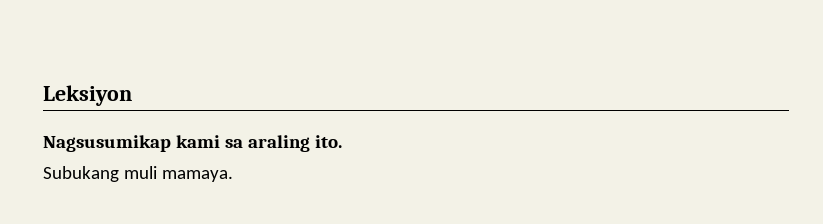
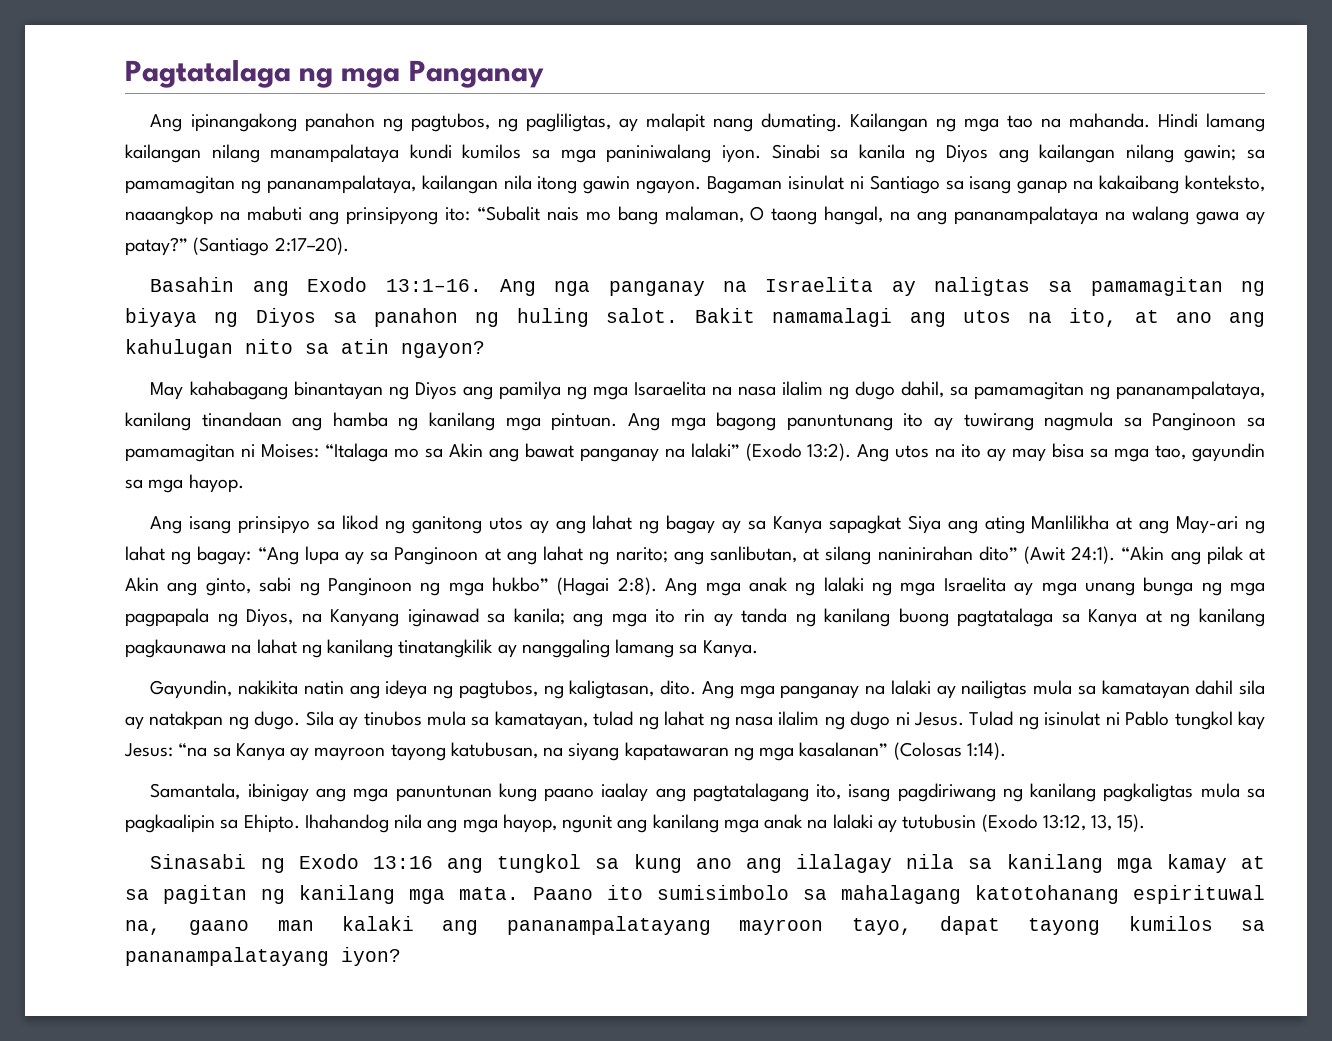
[43,85,132,106] [43,135,342,152] [43,166,233,182] Leksiyon // Nagsusumikap kami sa araling ito. // Subukang muli mamaya. -> [125,60,544,88] [150,113,1265,132] [125,144,1265,163] [125,175,1265,194] [125,206,1266,225] [125,237,349,256] [150,277,1266,296] [125,308,1265,327] [125,339,485,358] [150,381,1266,400] [125,412,1265,431] [125,443,1265,462] [125,474,244,493] [150,515,1266,534] [125,546,1265,565] [125,577,1265,596] [125,608,1265,627] [125,639,758,658] [150,680,1266,699] [125,711,1265,730] [124,742,1006,761] [150,783,1265,802] [125,814,1146,833] [150,854,1265,873] [125,885,1265,904] [125,916,1265,935] [125,947,401,966] Pagtatalaga ng mga Panganay // Ang ipinangakong panahon ng pagtubos, ng pagliligtas, ay malapit nang dumating. Kailangan ng mga tao na mahanda. Hindi lamang kailangan nilang manampalataya kundi kumilos sa mga paniniwalang iyon. Sinabi sa kanila ng Diyos ang kailangan nilang gawin; sa pamamagitan ng pananampalataya, kailangan nila itong gawin ngayon. Bagaman isinulat ni Santiago sa isang ganap na kakaibang konteksto, naaangkop na mabuti ang prinsipyong ito: “Subalit nais mo bang malaman, O taong hangal, na ang pananampalataya na walang gawa ay patay?” (Santiago 2:17–20). // Basahin ang Exodo 13:1–16. Ang nga panganay na Israelita ay naligtas sa pamamagitan ng biyaya ng Diyos sa panahon ng huling salot. Bakit namamalagi ang utos na ito, at ano ang kahulugan nito sa atin ngayon? // May kahabagang binantayan ng Diyos ang pamilya ng mga Isaraelita na nasa ilalim ng dugo dahil, sa pamamagitan ng pananampalataya, kanilang tinandaan ang hamba ng kanilang mga pintuan. Ang mga bagong panuntunang ito ay tuwirang nagmula sa Panginoon sa pamamagitan ni Moises: “Italaga mo sa Akin ang bawat panganay na lalaki” (Exodo 13:2). Ang utos na ito ay may bisa sa mga tao, gayundin sa mga hayop. // Ang isang prinsipyo sa likod ng ganitong utos ay ang lahat ng bagay ay sa Kanya sapagkat Siya ang ating Manlilikha at ang May-ari ng lahat ng bagay: “Ang lupa ay sa Panginoon at ang lahat ng narito; ang sanlibutan, at silang naninirahan dito” (Awit 24:1). “Akin ang pilak at Akin ang ginto, sabi ng Panginoon ng mga hukbo” (Hagai 2:8). Ang mga anak ng lalaki ng mga Israelita ay mga unang bunga ng mga pagpapala ng Diyos, na Kanyang iginawad sa kanila; ang mga ito rin ay tanda ng kanilang buong pagtatalaga sa Kanya at ng kanilang pagkaunawa na lahat ng kanilang tinatangkilik ay nanggaling lamang sa Kanya. // Gayundin, nakikita natin ang ideya ng pagtubos, ng kaligtasan, dito. Ang mga panganay na lalaki ay nailigtas mula sa kamatayan dahil sila ay natakpan ng dugo. Sila ay tinubos mula sa kamatayan, tulad ng lahat ng nasa ilalim ng dugo ni Jesus. Tulad ng isinulat ni Pablo tungkol kay Jesus: “na sa Kanya ay mayroon tayong katubusan, na siyang kapatawaran ng mga kasalanan” (Colosas 1:14). // Samantala, ibinigay ang mga panuntunan kung paano iaalay ang pagtatalagang ito, isang pagdiriwang ng kanilang pagkaligtas mula sa pagkaalipin sa Ehipto. Ihahandog nila ang mga hayop, ngunit ang kanilang mga anak na lalaki ay tutubusin (Exodo 13:12, 13, 15). // Sinasabi ng Exodo 13:16 ang tungkol sa kung ano ang ilalagay nila sa kanilang mga kamay at sa pagitan ng kanilang mga mata. Paano ito sumisimbolo sa mahalagang katotohanang espirituwal na, gaano man kalaki ang pananampalatayang mayroon tayo, dapat tayong kumilos sa pananampalatayang iyon?

